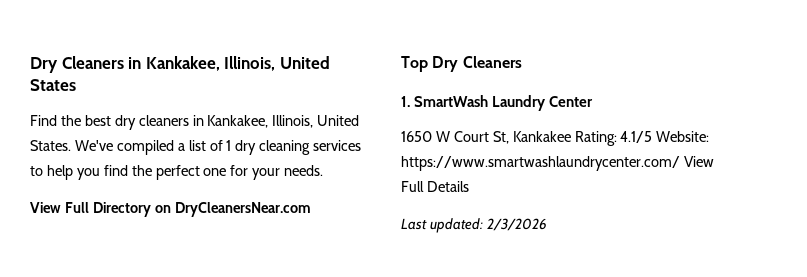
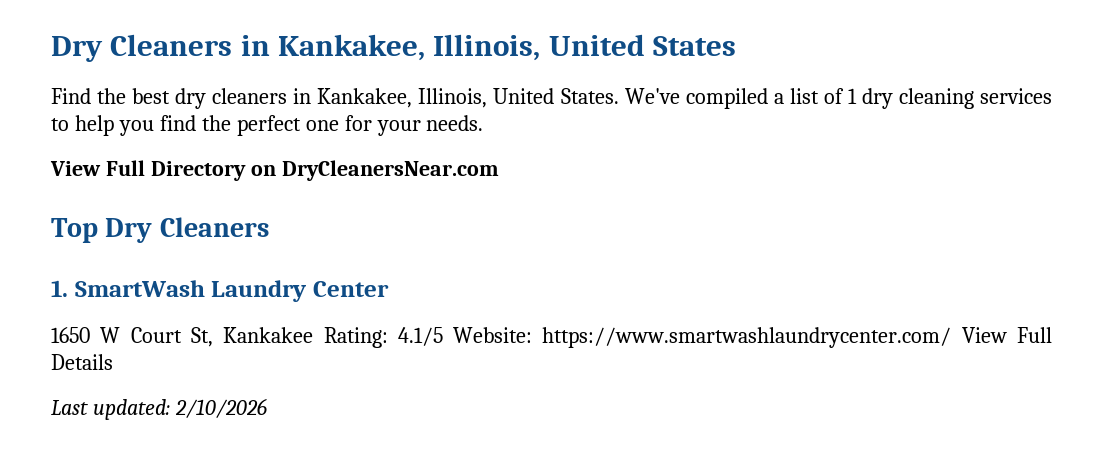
[486,218,547,231] 2/3/2026 -> [174,398,267,418] 2/10/2026

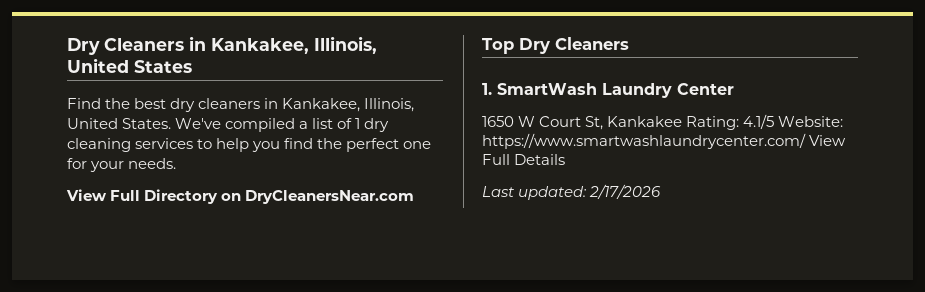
[174,398,267,418] 2/10/2026 -> [589,184,662,199] 2/17/2026

